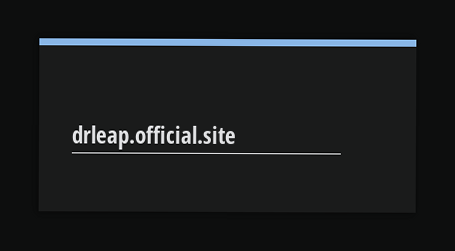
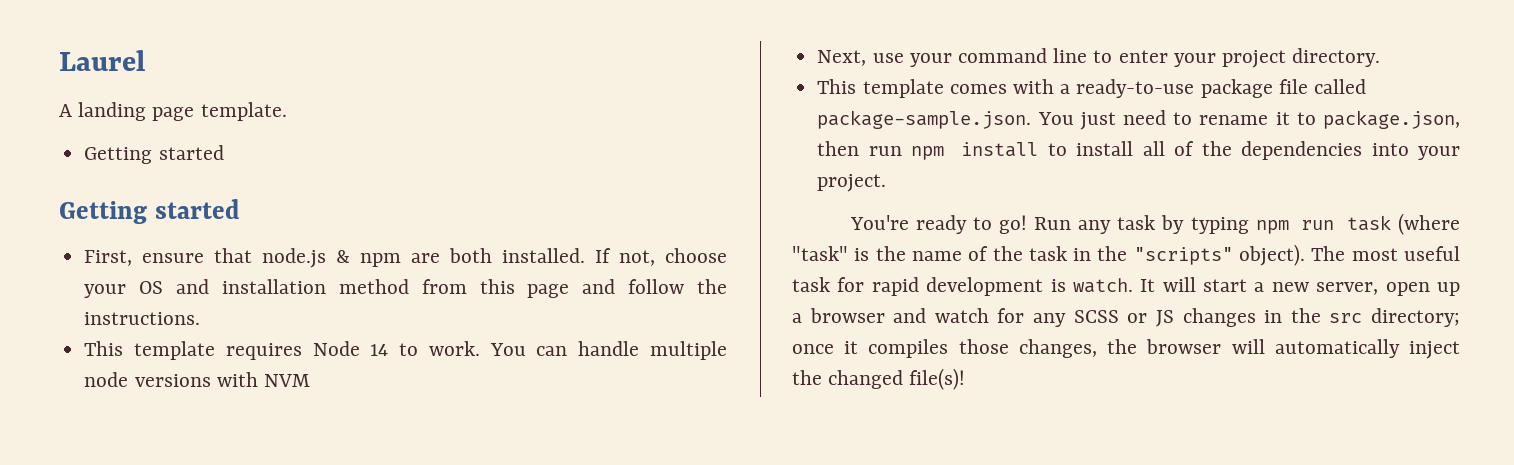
[71,125,236,151] drleap.official.site -> [59,50,145,71] [59,102,287,121] [84,145,224,164] [59,199,240,224] [84,248,728,268] [84,279,727,298] [84,312,201,325] [84,341,727,360] [84,372,310,387] [817,48,1381,68] [817,79,1366,98] [817,110,1460,130] [817,141,1460,160] [817,174,887,192] [849,213,1460,235] [792,244,1460,266] [792,277,1460,296] [792,308,1461,327] [792,339,1460,359] [792,368,966,390] Laurel // A landing page template. // Getting started // Getting started // First, ensure that node.js & npm are both installed. If not, choose your OS and installation method from this page and follow the instructions. // This template requires Node 14 to work. You can handle multiple node versions with NVM // Next, use your command line to enter your project directory. // This template comes with a ready-to-use package file called package-sample.json. You just need to rename it to package.json, then run npm install to install all of the dependencies into your project. // You're ready to go! Run any task by typing npm run task (where "task" is the name of the task in the "scripts" object). The most useful task for rapid development is watch. It will start a new server, open up a browser and watch for any SCSS or JS changes in the src directory; once it compiles those changes, the browser will automatically inject the changed file(s)!

